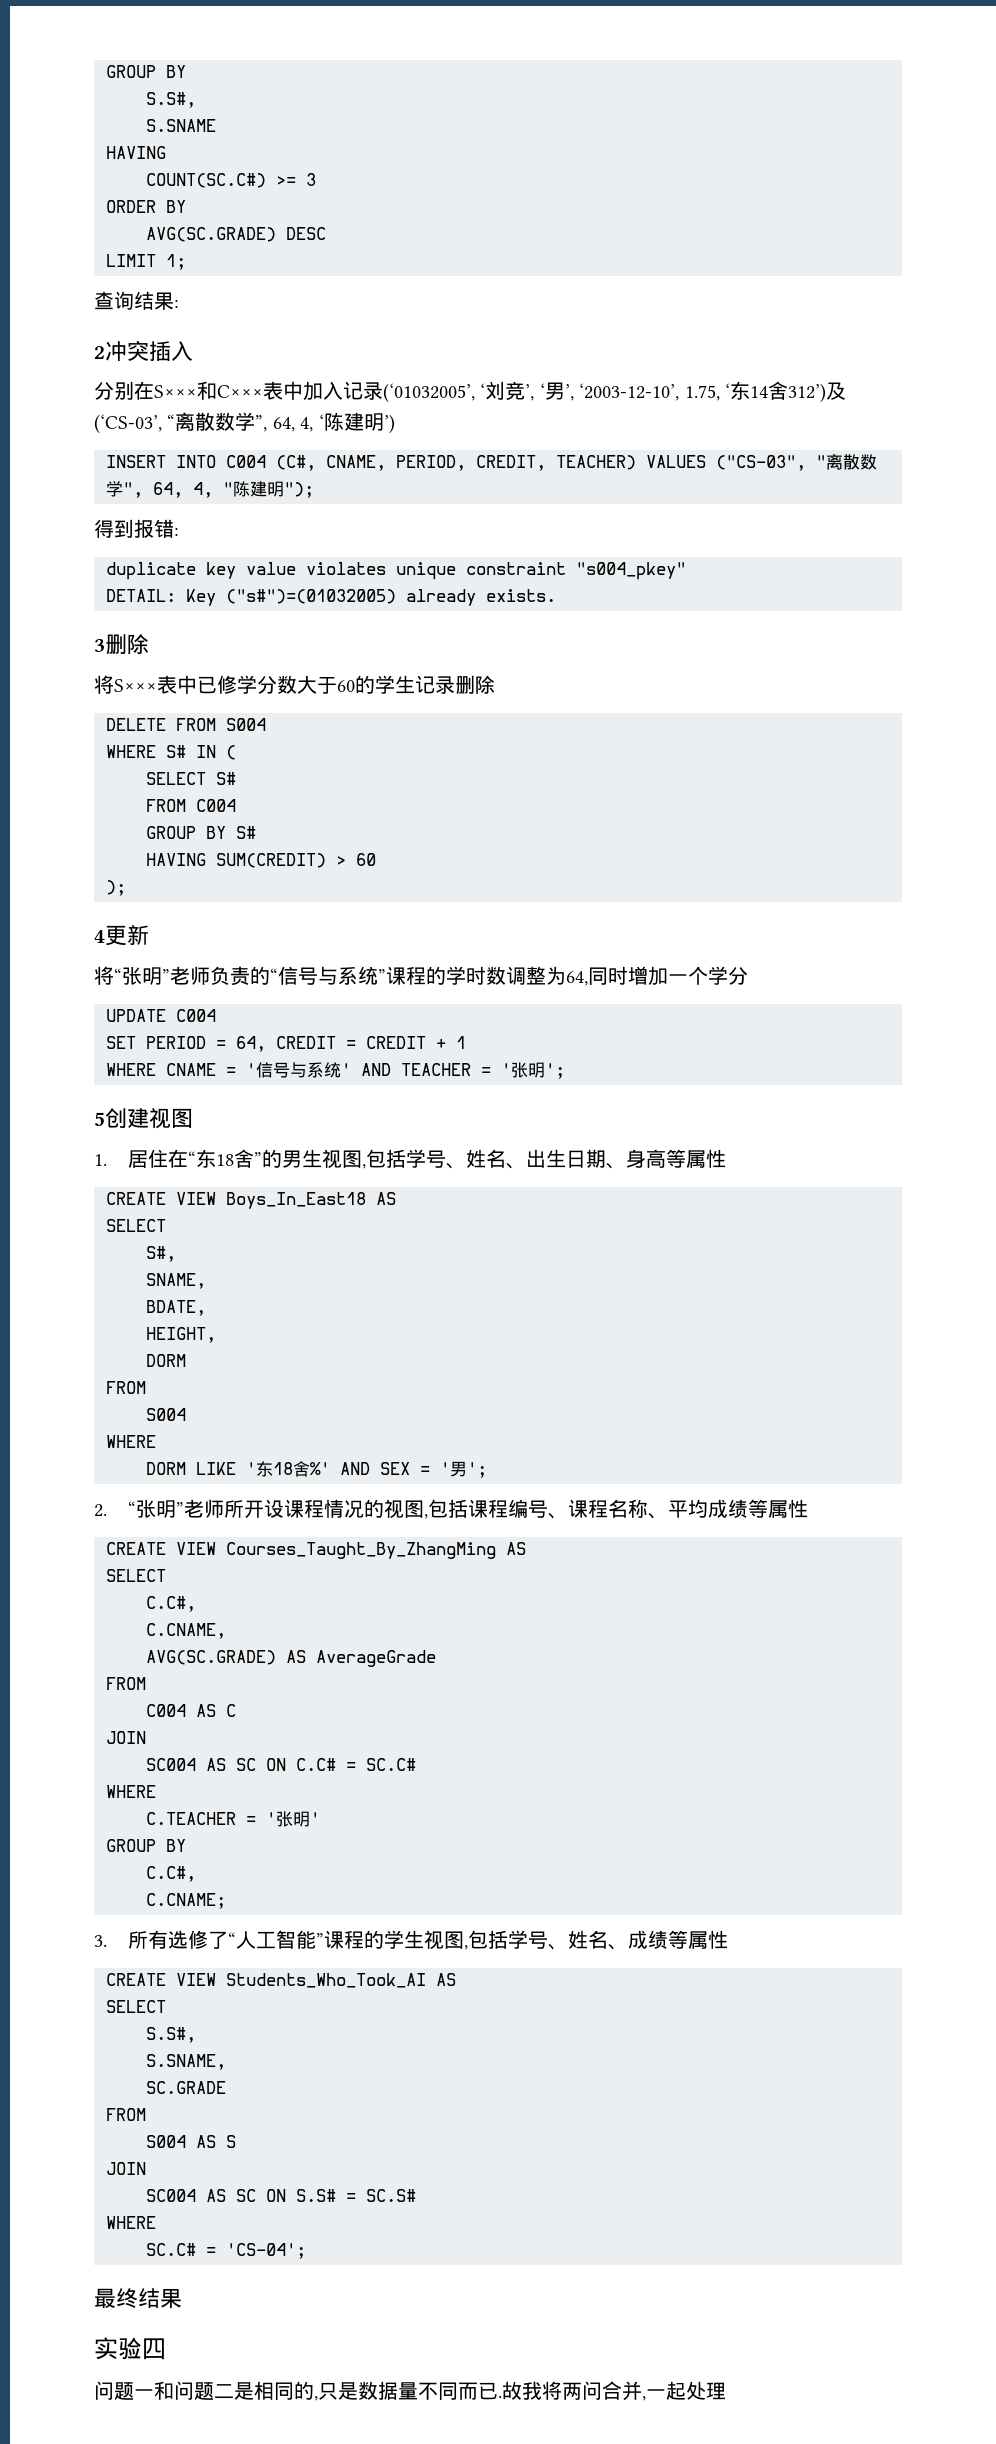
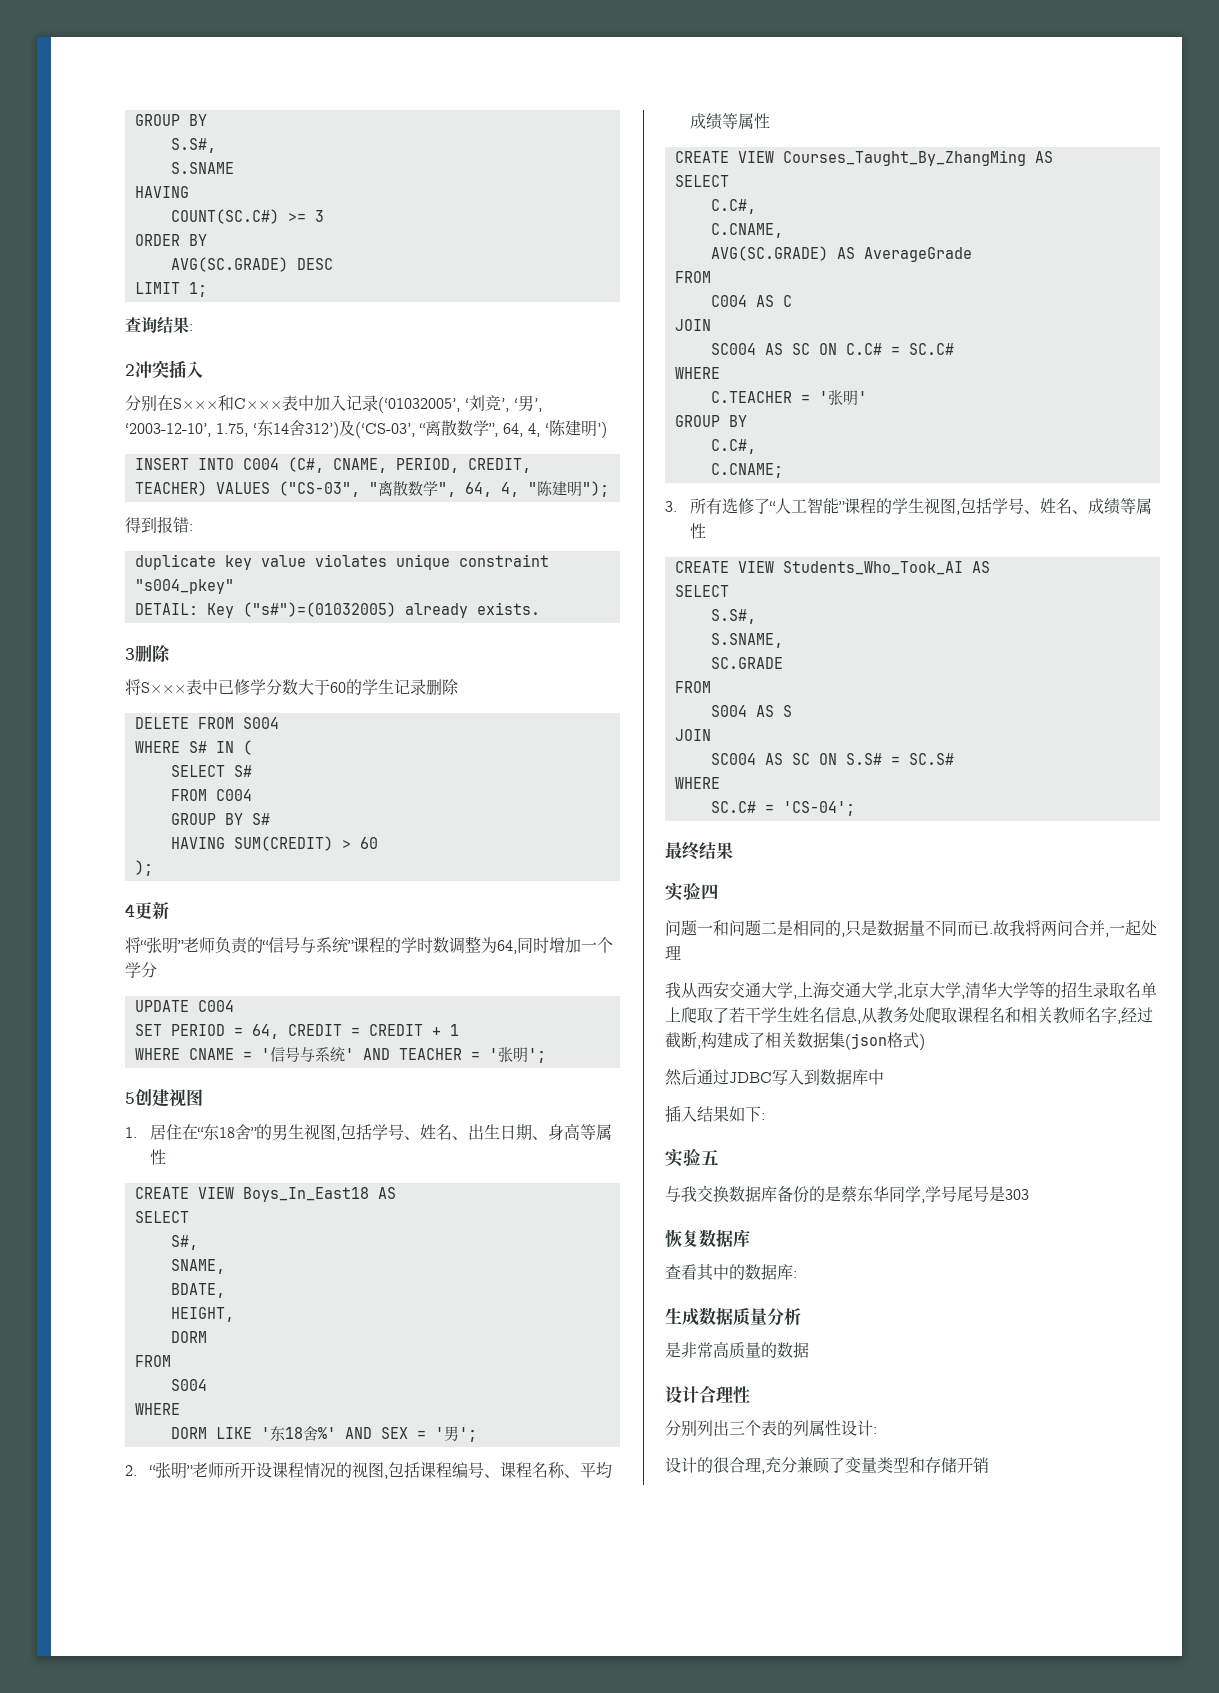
(726, 2391) none -> [665,981,1157,999] [665,1007,1153,1024] [665,1032,925,1050] [665,1069,884,1086] [665,1105,765,1122] [665,1149,719,1167] [665,1185,1029,1203] [665,1229,750,1248] [665,1264,797,1281] [665,1307,801,1326] [665,1341,809,1359] [665,1385,750,1404] [665,1420,877,1436] [665,1457,989,1474] // 我从西安交通大学,上海交通大学,北京大学,清华大学等的招生录取名单上爬取了若干学生姓名信息,从教务处爬取课程名和相关教师名字,经过截断,构建成了相关数据集(json格式) // 然后通过JDBC写入到数据库中 // 插入结果如下: // 实验五 // 与我交换数据库备份的是蔡东华同学,学号尾号是303 // 恢复数据库 // 查看其中的数据库: // 生成数据质量分析 // 是非常高质量的数据 // 设计合理性 // 分别列出三个表的列属性设计: // 设计的很合理,充分兼顾了变量类型和存储开销

